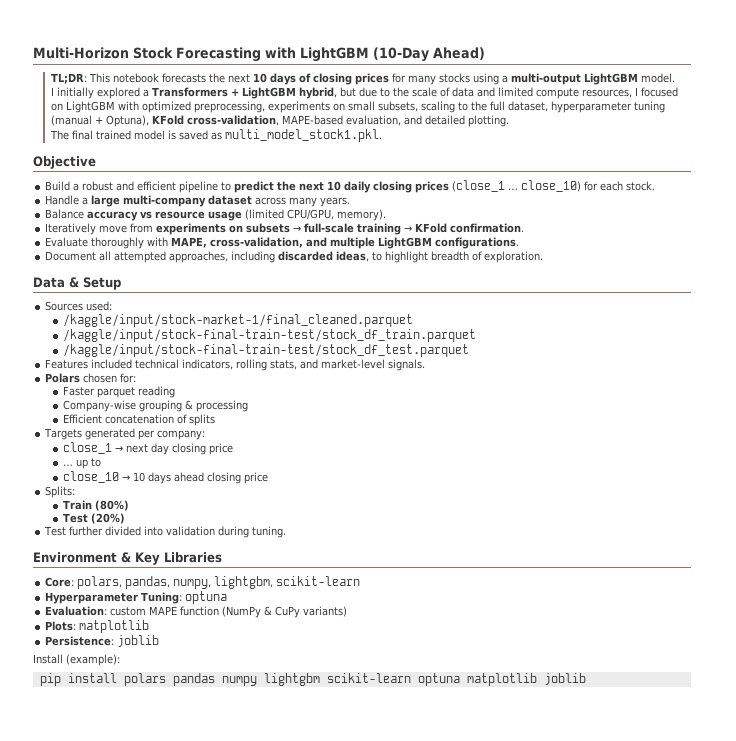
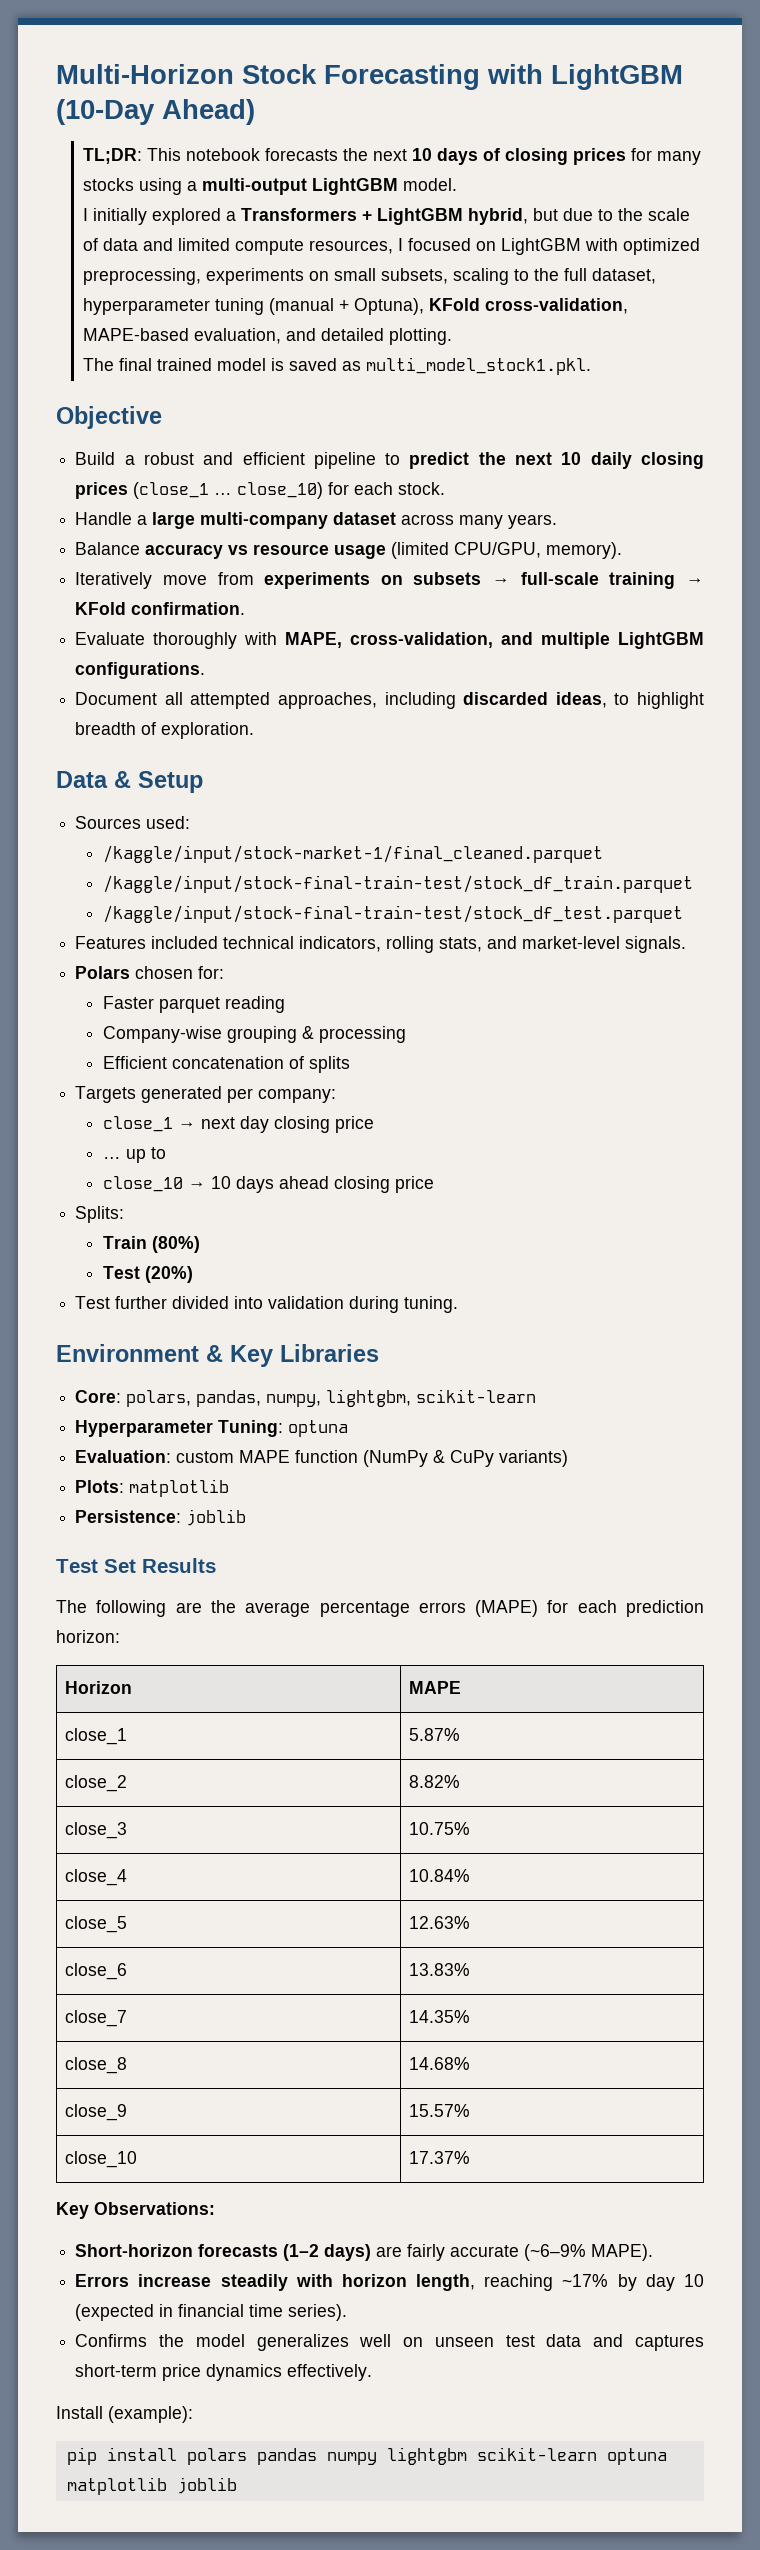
(160, 641) none -> [56,1558,216,1573] [56,1600,704,1617] [56,1630,120,1643] [65,1681,133,1694] [409,1681,462,1694] [65,1728,128,1745] [409,1728,461,1741] [65,1775,128,1792] [409,1775,461,1788] [65,1822,128,1839] [409,1822,471,1835] [65,1869,128,1886] [409,1869,471,1882] [65,1916,128,1933] [409,1916,471,1929] [65,1963,128,1980] [409,1963,471,1976] [65,2010,128,2027] [409,2010,471,2023] [65,2057,128,2074] [409,2057,471,2070] [65,2104,128,2121] [409,2104,471,2117] [65,2151,138,2168] [409,2151,471,2164] [56,2202,215,2219] [75,2244,654,2261] [75,2274,704,2291] [75,2304,348,2321] [75,2334,704,2351] [75,2364,373,2381] // Test Set Results // The following are the average percentage errors (MAPE) for each prediction horizon: // Horizon | MAPE // close_1 | 5.87% // close_2 | 8.82% // close_3 | 10.75% // close_4 | 10.84% // close_5 | 12.63% // close_6 | 13.83% // close_7 | 14.35% // close_8 | 14.68% // close_9 | 15.57% // close_10 | 17.37% // Key Observations: // Short-horizon forecasts (1–2 days) are fairly accurate (~6–9% MAPE). // Errors increase steadily with horizon length, reaching ~17% by day 10 (expected in financial time series). // Confirms the model generalizes well on unseen test data and captures short-term price dynamics effectively.

